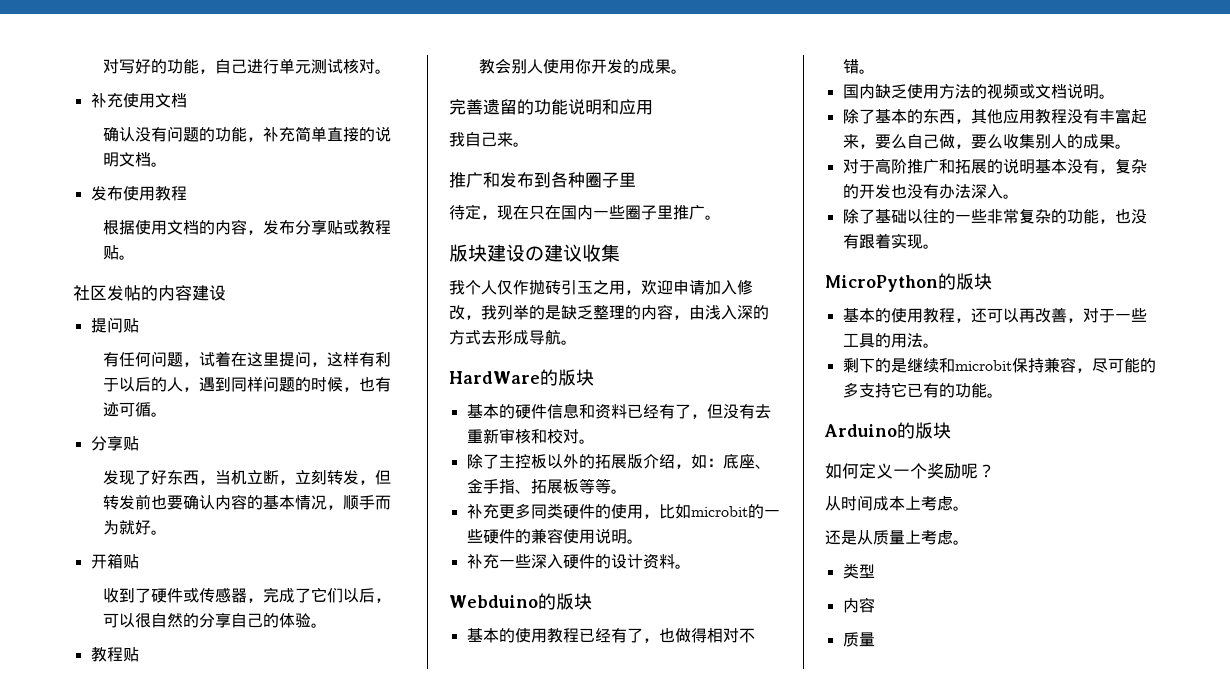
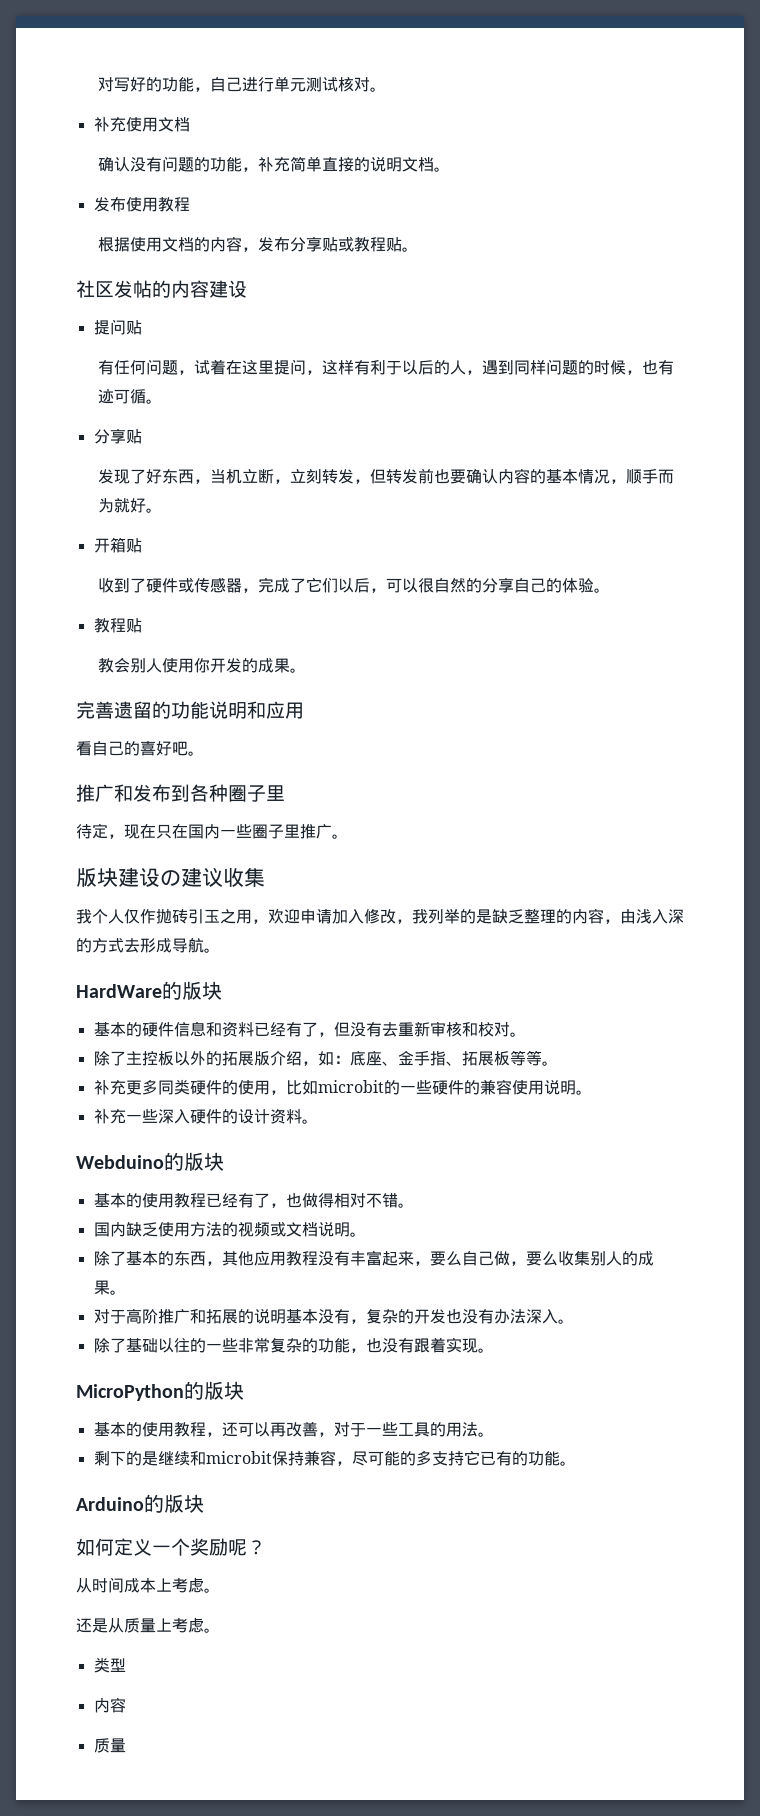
[449,132,513,147] 我自己来 -> [76,741,188,756] 看自己的喜好吧

